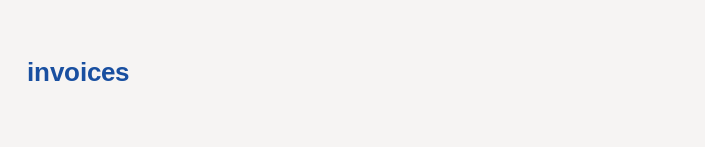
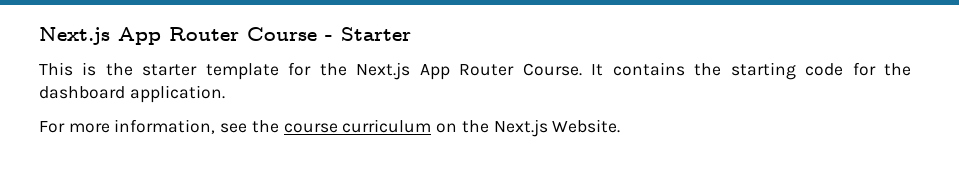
[27,62,129,81] invoices -> [39,27,411,45] [39,62,912,80] [39,85,225,103] [39,119,621,137] Next.js App Router Course - Starter // This is the starter template for the Next.js App Router Course. It contains the starting code for the dashboard application. // For more information, see the course curriculum on the Next.js Website.

